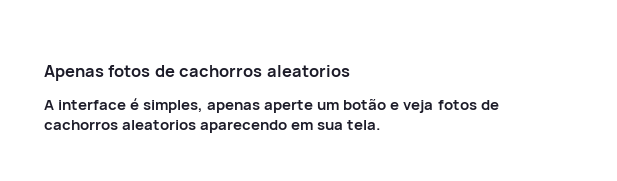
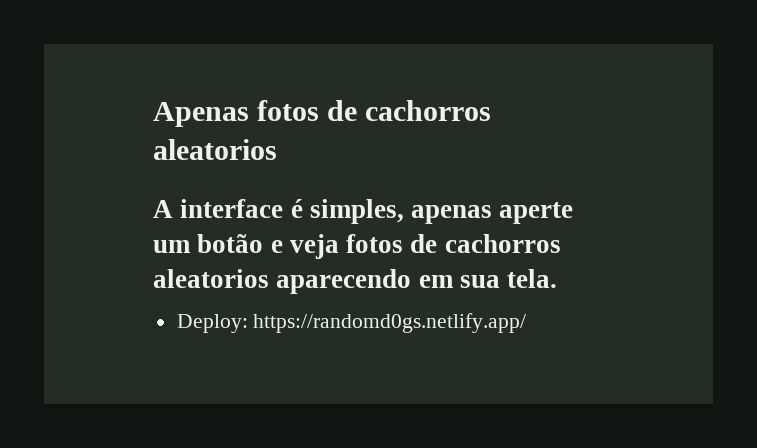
(382, 125) none -> [176,313,527,333] // Deploy: https://randomd0gs.netlify.app/

